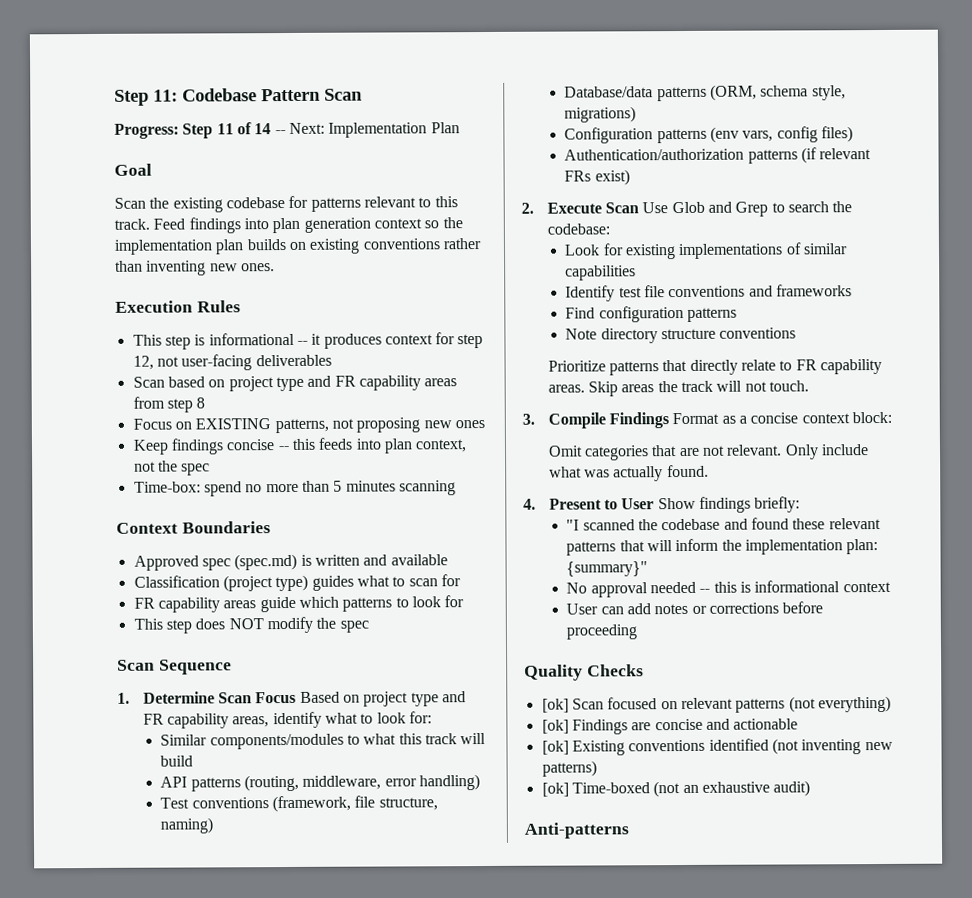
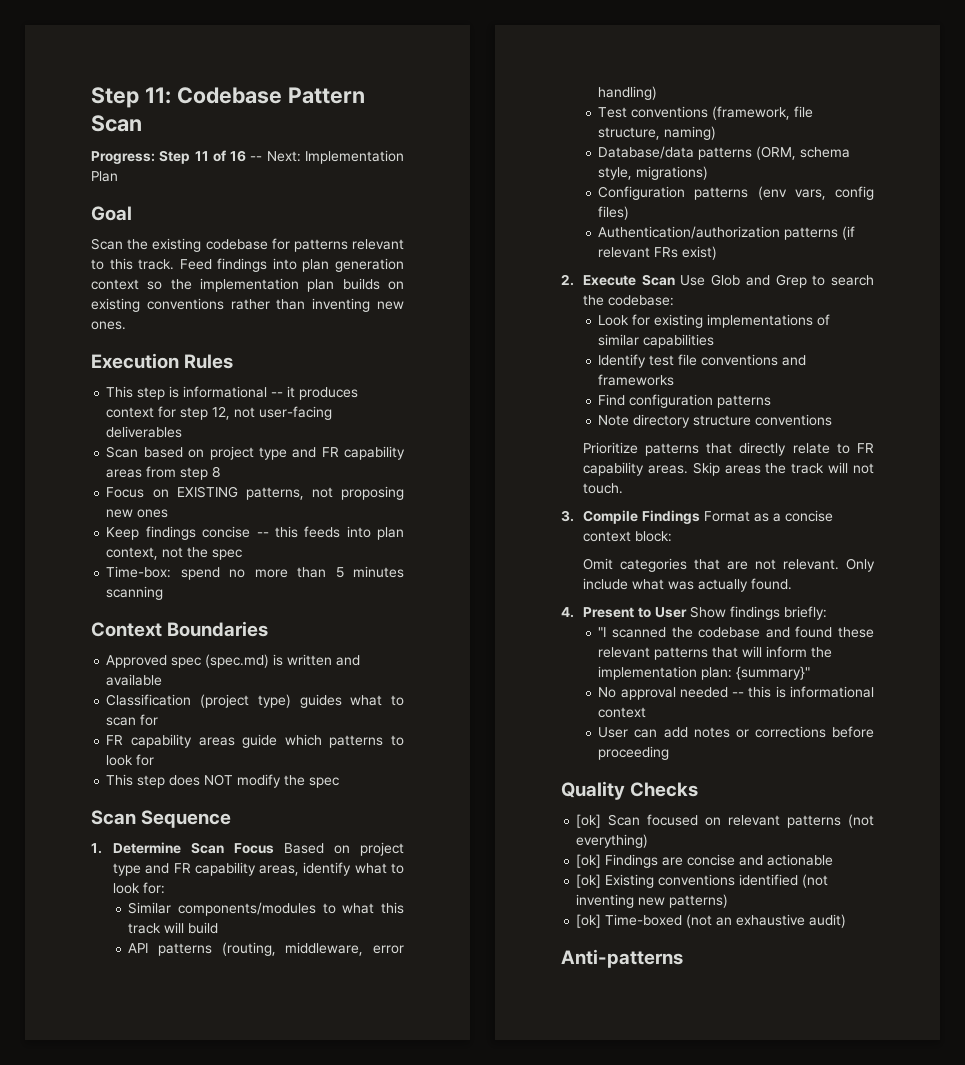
[254,123,272,135] 14 -> [230,150,247,162] 16

